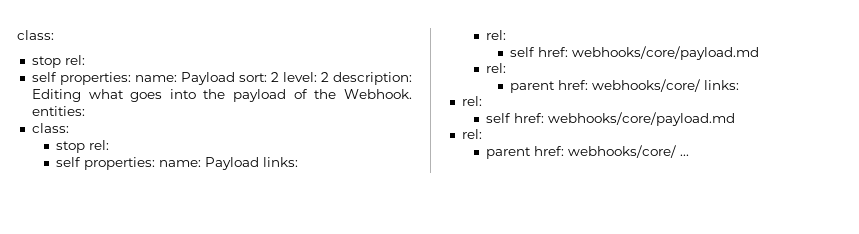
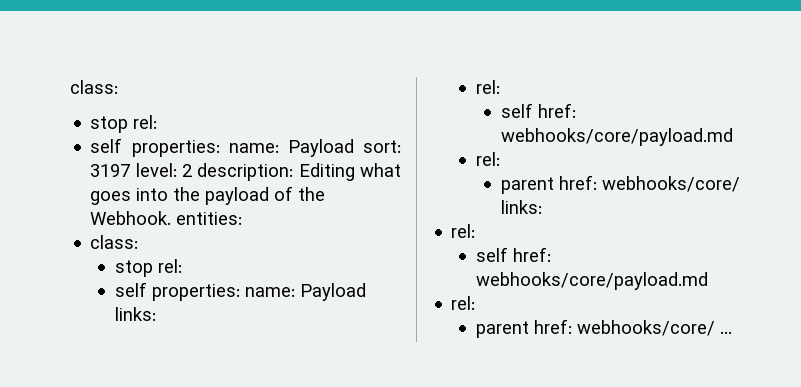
[270,72,279,82] 2 -> [90,164,131,177] 3197

